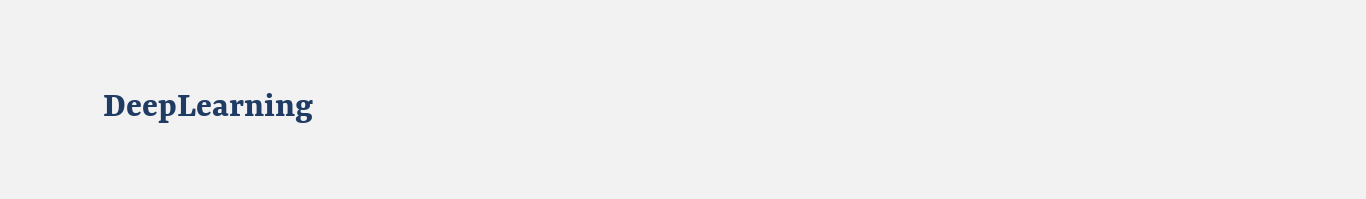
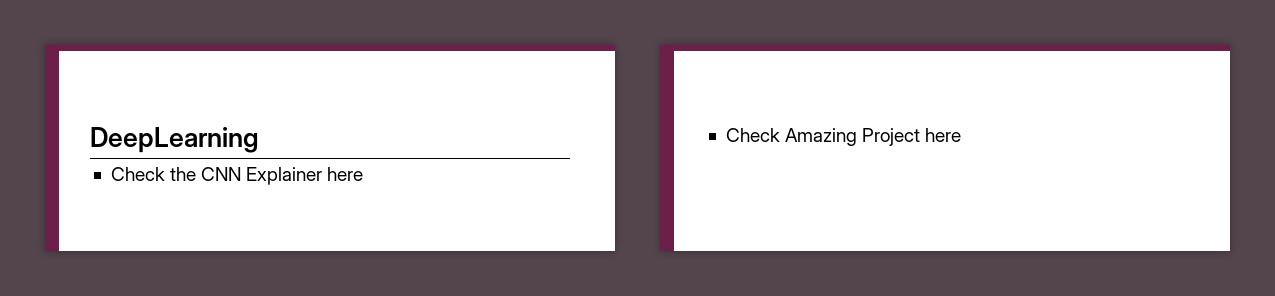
(313, 108) none -> [110,167,364,185] [725,128,962,146] // Check the CNN Explainer here // Check Amazing Project here

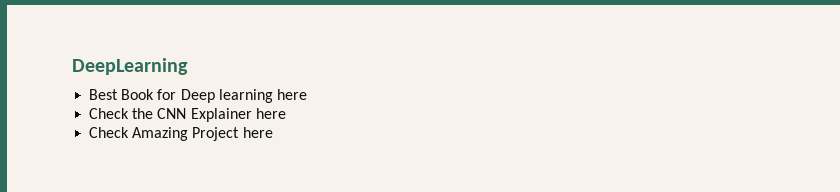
(259, 140) none -> [89,89,307,103] // Best Book for Deep learning here

